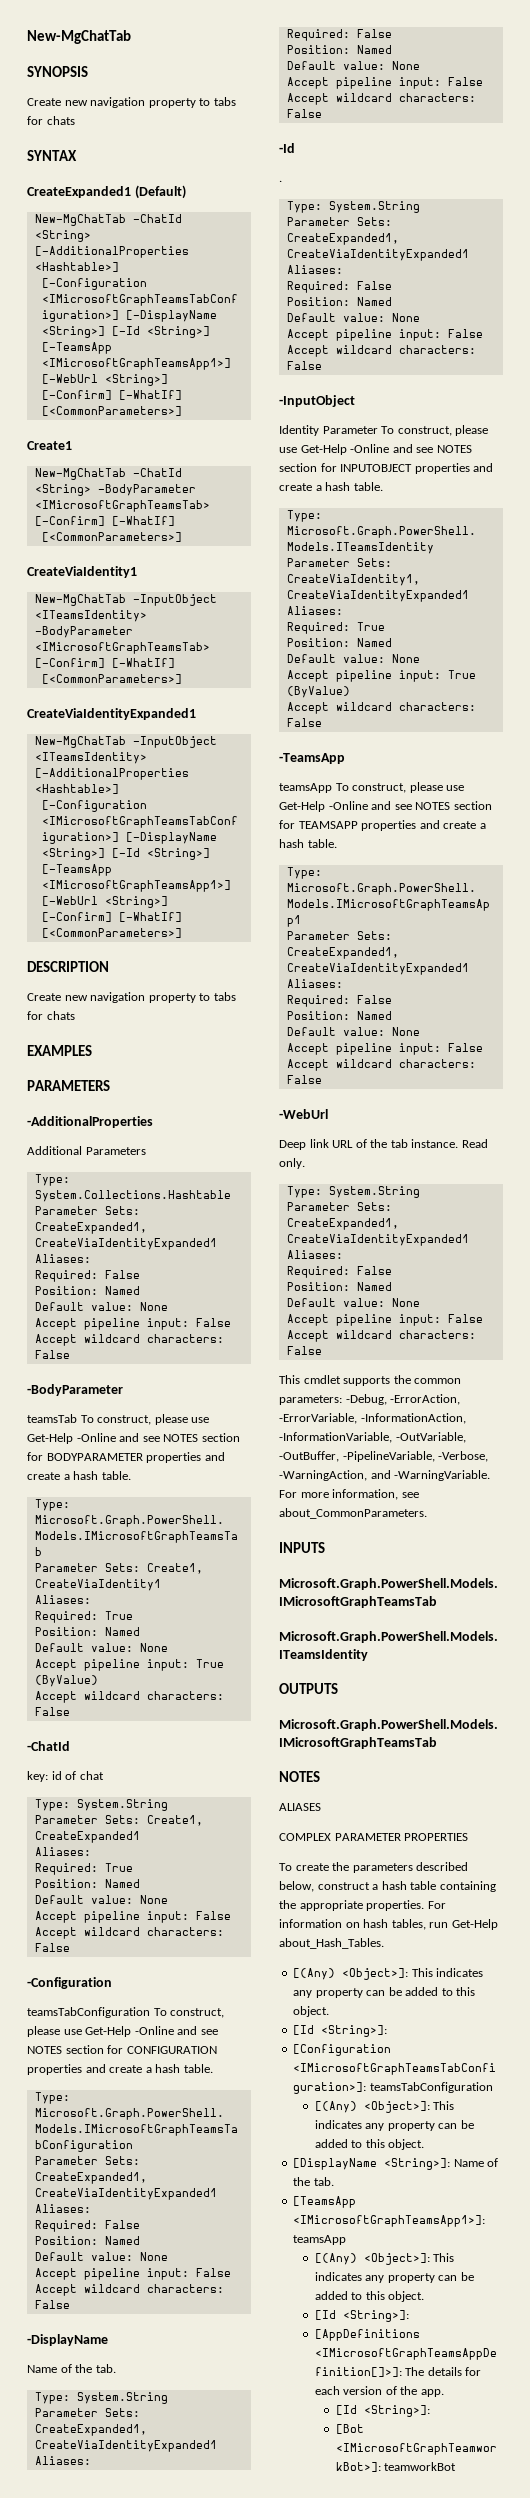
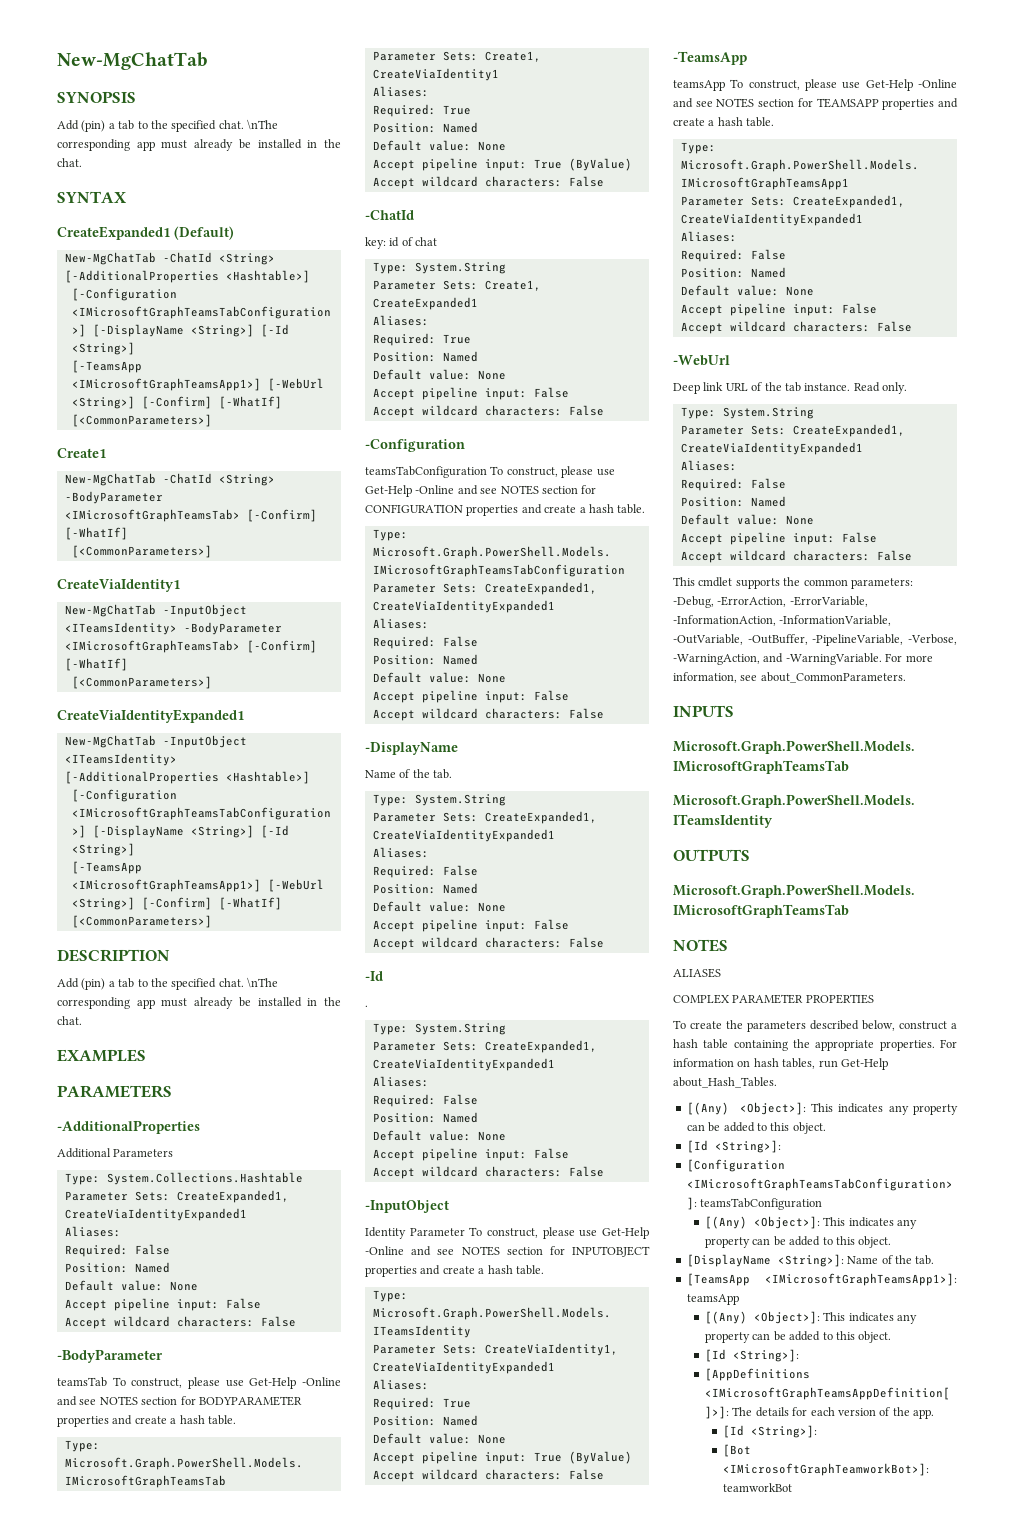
[27,97,236,108] [27,116,75,125] Create new navigation property to tabs for chats -> [57,119,278,132] [57,139,342,151] [57,158,82,167] Add (pin) a tab to the specified chat. \nThe corresponding app must already be installed in the chat.
[27,992,236,1003] [27,1011,75,1020] Create new navigation property to tabs for chats -> [57,977,278,990] [57,997,342,1009] [57,1016,82,1025] Add (pin) a tab to the specified chat. \nThe corresponding app must already be installed in the chat.

